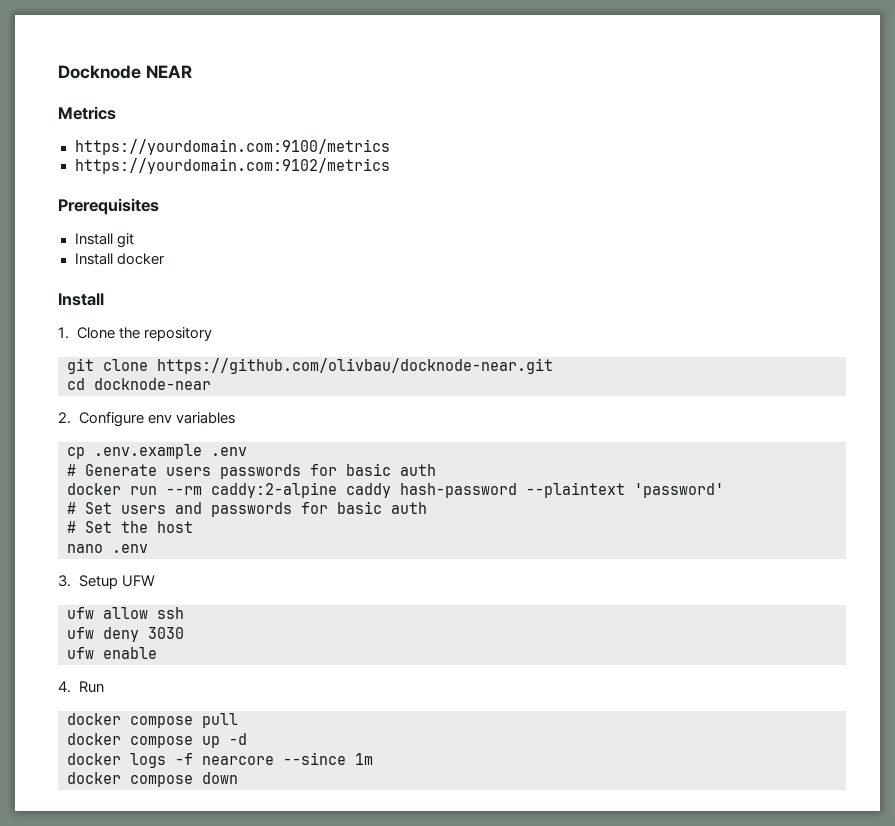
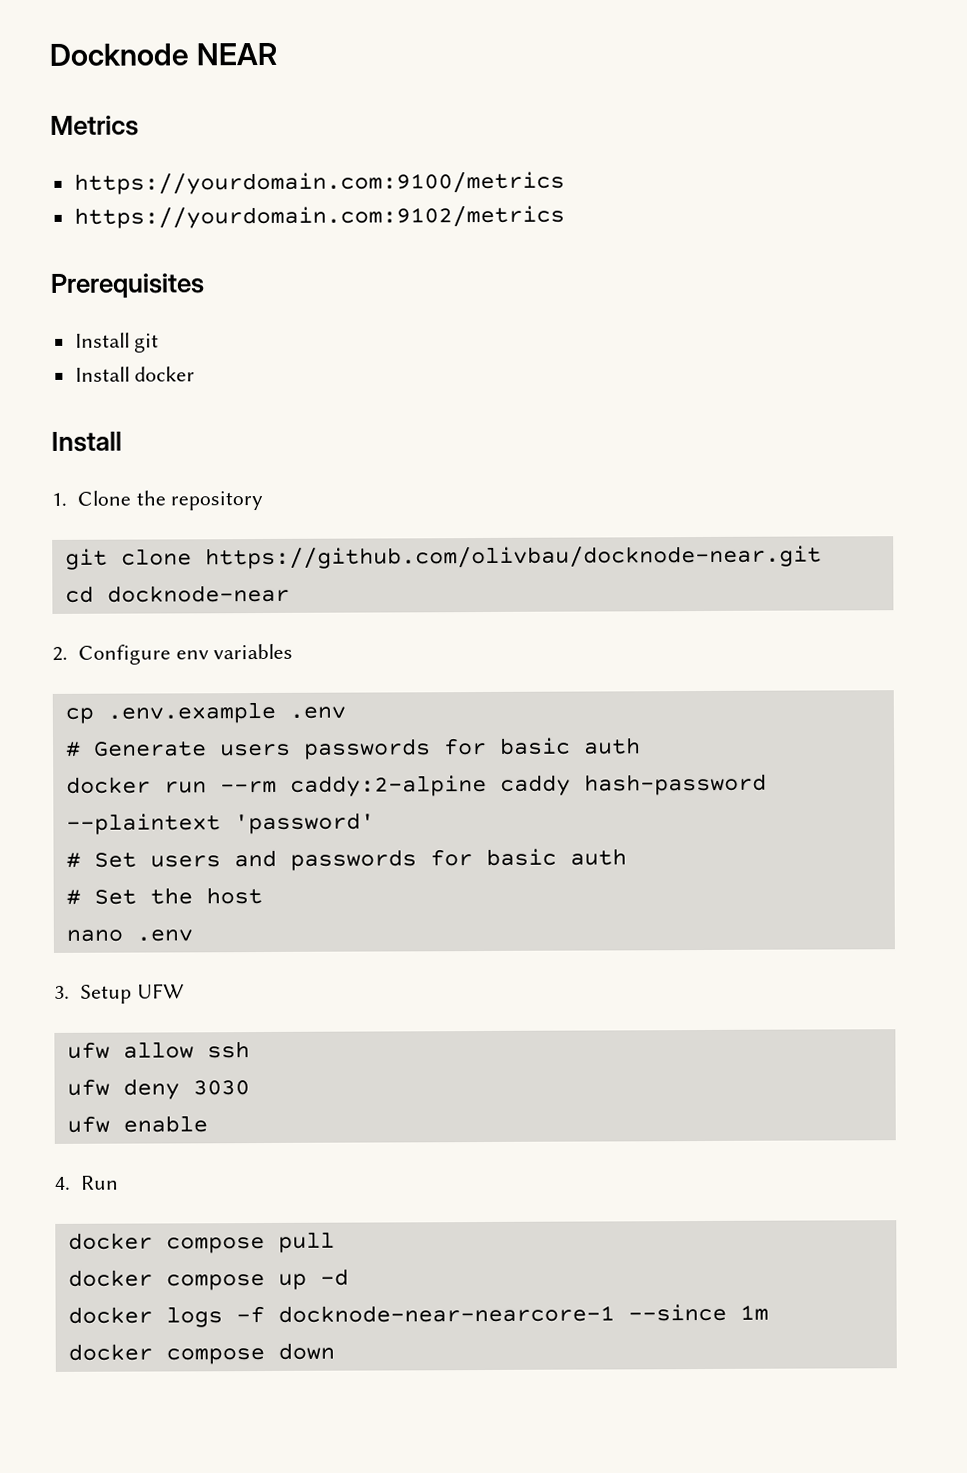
[202,756,274,765] nearcore -> [277,1304,615,1323] docknode-near-nearcore-1

